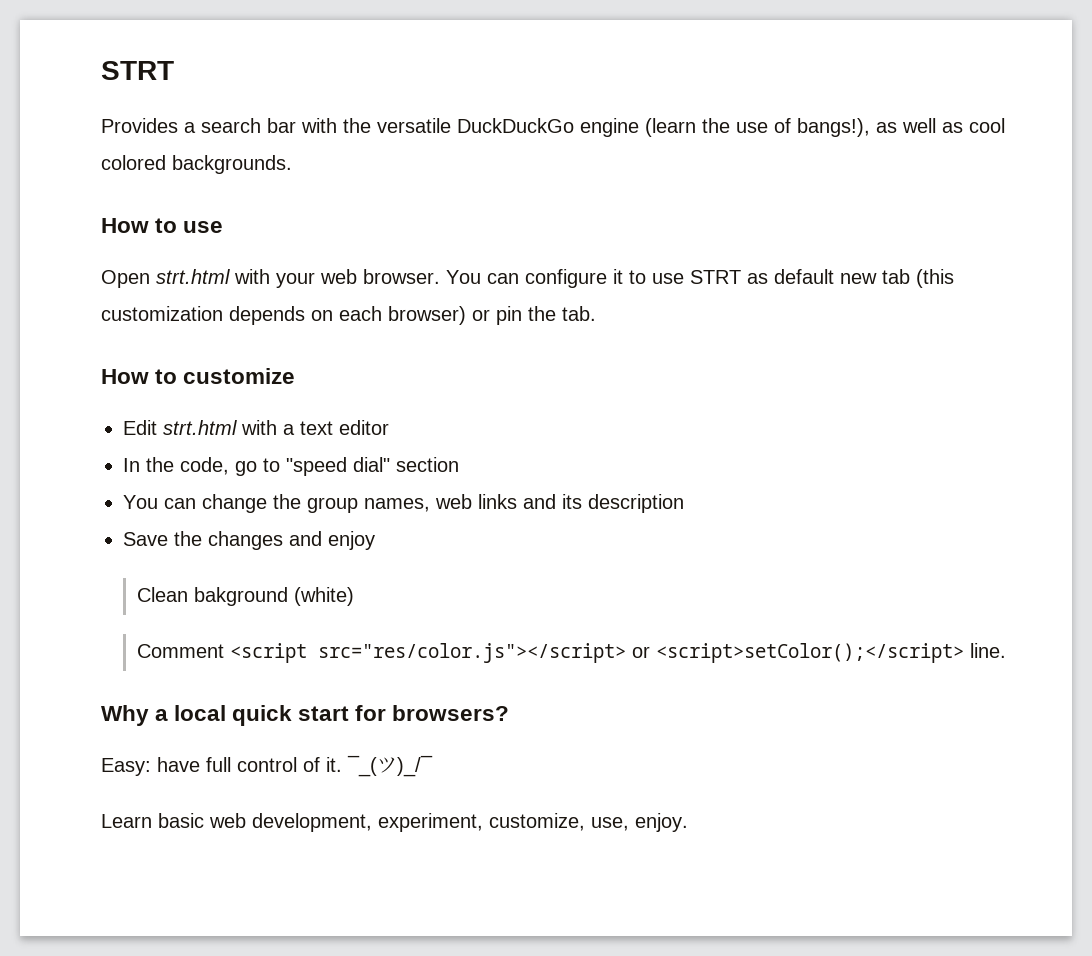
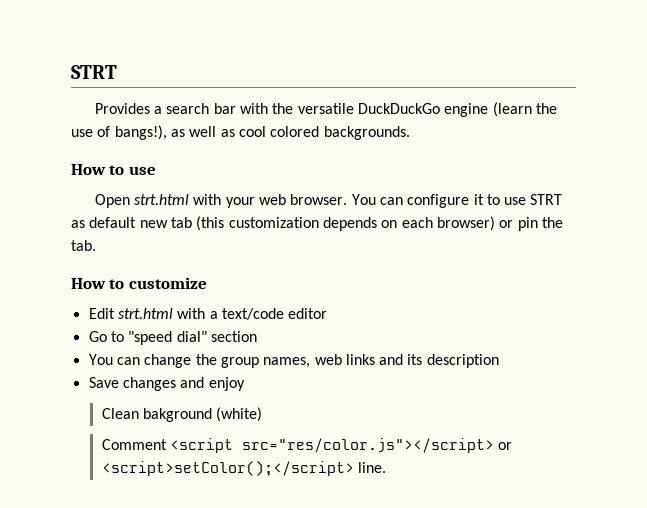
[300,421,333,435] text -> [221,308,284,320] text/code
[123,457,257,476] In the code, go -> [88,331,107,342] Go
[174,531,202,546] the -> (119, 382) none
[101,705,510,726] [101,755,433,777] [101,813,688,832] // Why a local quick start for browsers? // Easy: have full control of it. ¯_(ツ)_/¯ // Learn basic web development, experiment, customize, use, enjoy. -> (386, 467) none

